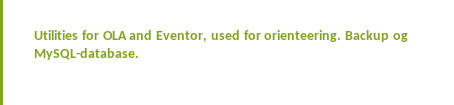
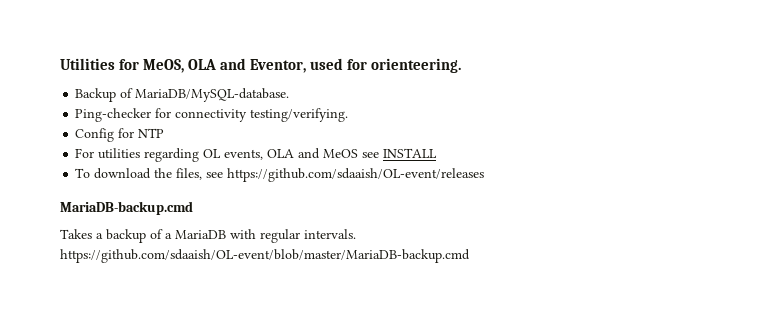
(99, 35) none -> [143,59,185,73] MeOS,
[345,30,409,42] [34,48,139,60] Backup og MySQL-database. -> [75,88,290,102] [75,108,349,122] [75,128,165,142] [75,148,438,162] [75,168,485,182] [60,201,193,215] [60,229,356,243] [60,249,470,263] // Backup of MariaDB/MySQL-database. // Ping-checker for connectivity testing/verifying. // Config for NTP // For utilities regarding OL events, OLA and MeOS see INSTALL // To download the files, see https://github.com/sdaaish/OL-event/releases // MariaDB-backup.cmd // Takes a backup of a MariaDB with regular intervals. https://github.com/sdaaish/OL-event/blob/master/MariaDB-backup.cmd

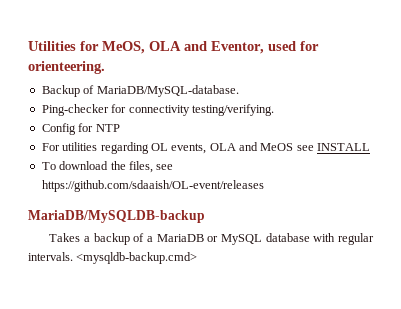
[60,201,193,215] MariaDB-backup.cmd -> [28,210,205,223] MariaDB/MySQLDB-backup
(226, 234) none -> [207,233,310,245] or MySQL database
[60,249,470,263] https://github.com/sdaaish/OL-event/blob/master/MariaDB-backup.cmd -> [76,252,198,264] <mysqldb-backup.cmd>

